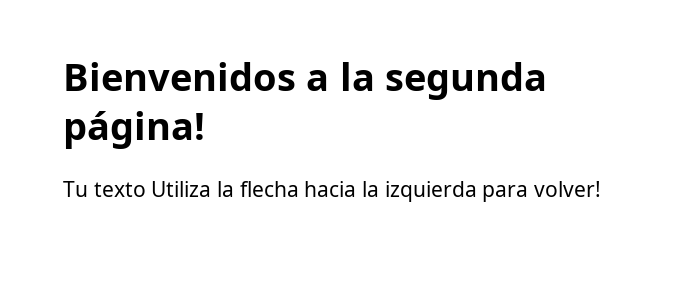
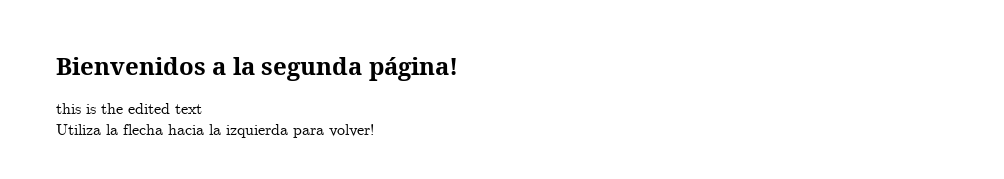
[63,181,146,197] Tu texto -> [56,103,202,114] this is the edited text //

